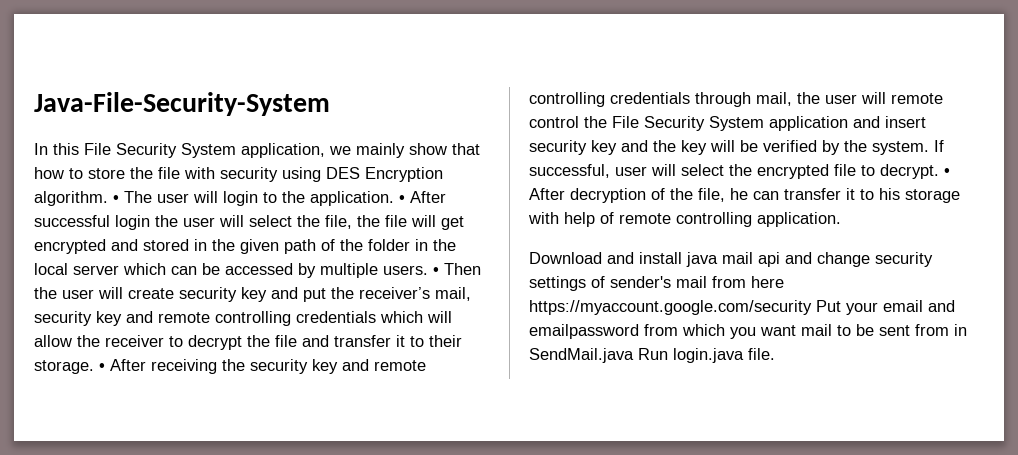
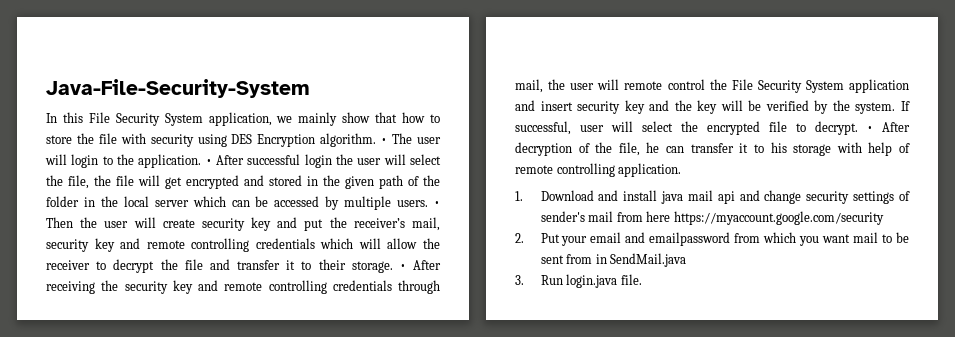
(841, 219) none -> [515,191,523,201] 1.
(812, 307) none -> [515,233,524,243] // 2.
(634, 355) none -> [515,275,524,285] // 3.

